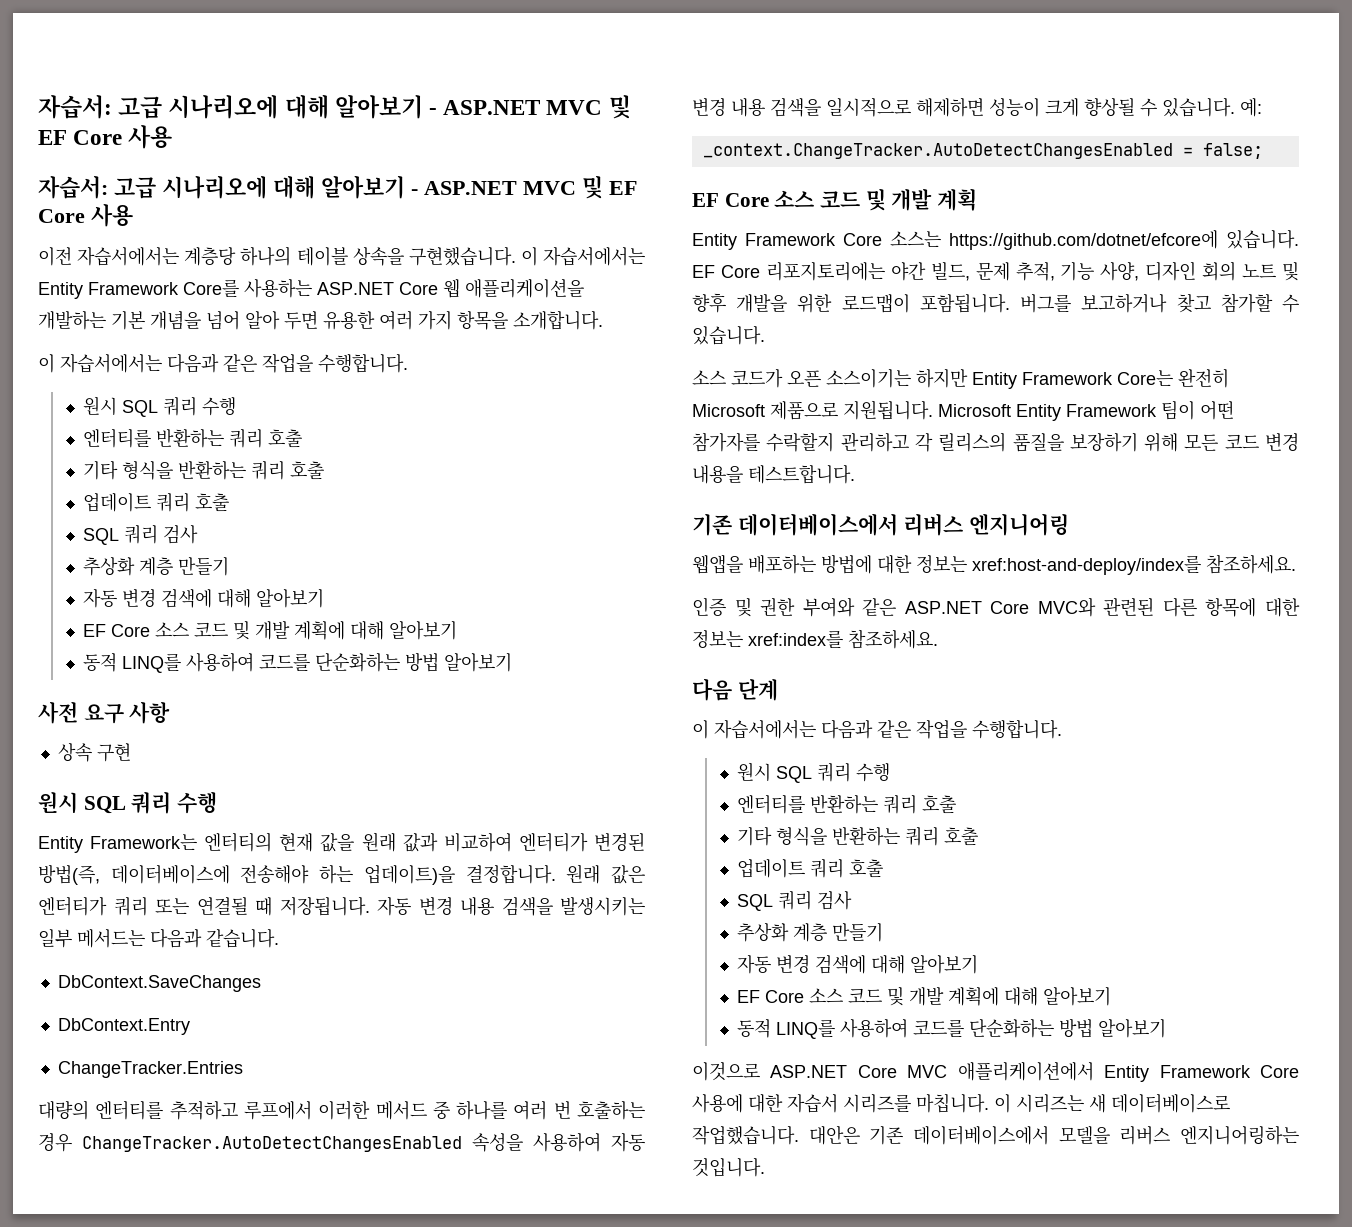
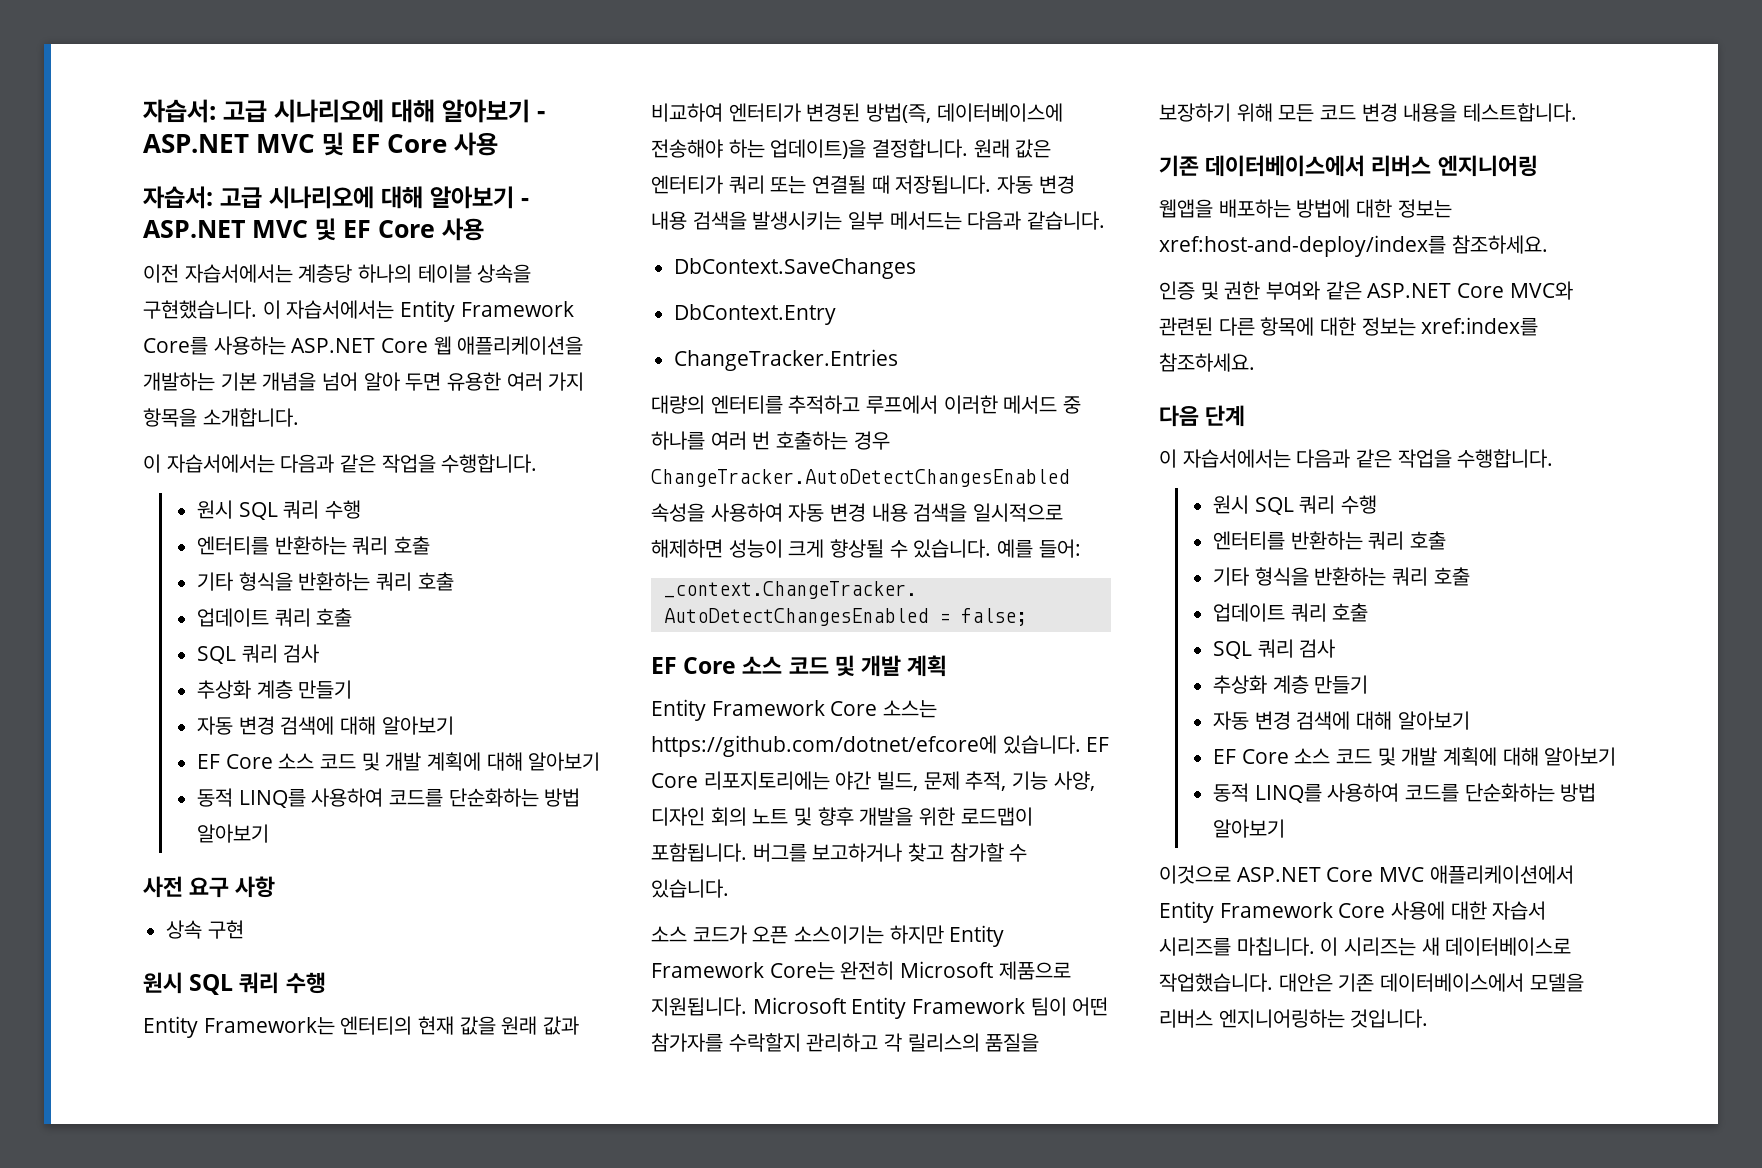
[1240,98,1262,117] 예: -> [997,539,1081,558] 예를 들어:

